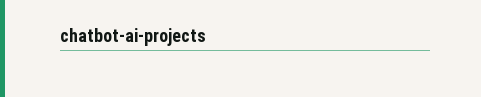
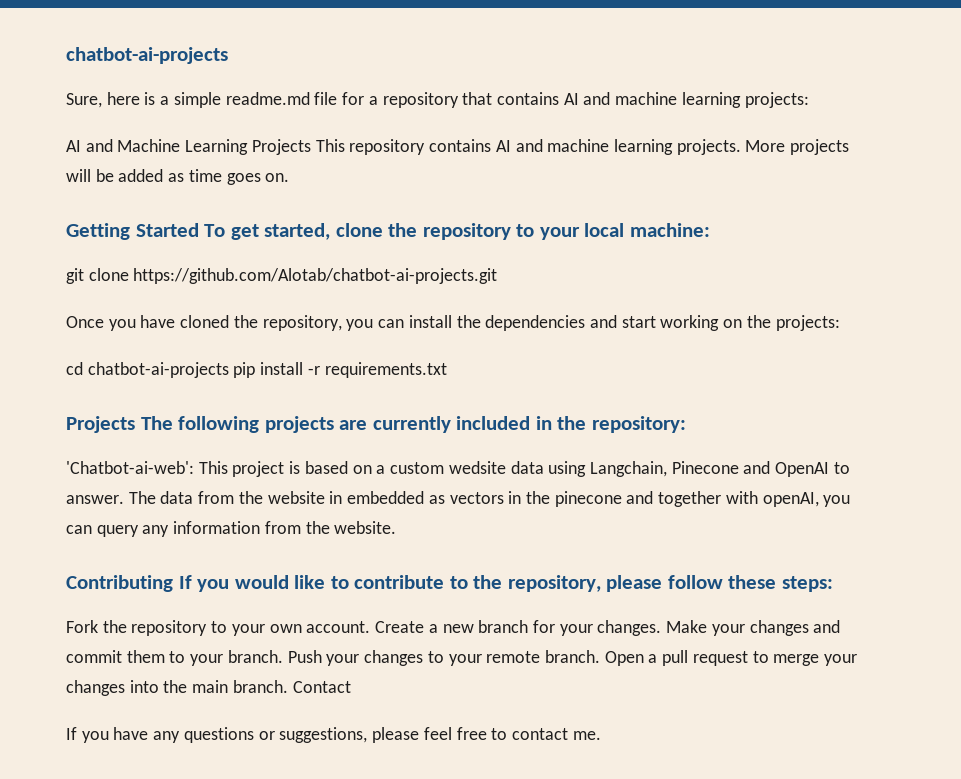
[60,28,206,46] chatbot-ai-projects -> [66,47,228,64] [66,92,809,108] [66,139,850,155] [66,169,290,185] [66,223,710,240] [66,268,498,284] [66,315,840,331] [66,362,447,378] [66,416,686,433] [66,461,850,477] [66,491,851,507] [66,521,397,537] [66,575,833,592] [66,620,841,636] [66,650,858,666] [66,680,351,696] [66,727,601,743] chatbot-ai-projects // Sure, here is a simple readme.md file for a repository that contains AI and machine learning projects: // AI and Machine Learning Projects This repository contains AI and machine learning projects. More projects will be added as time goes on. // Getting Started To get started, clone the repository to your local machine: // git clone https://github.com/Alotab/chatbot-ai-projects.git // Once you have cloned the repository, you can install the dependencies and start working on the projects: // cd chatbot-ai-projects pip install -r requirements.txt // Projects The following projects are currently included in the repository: // 'Chatbot-ai-web': This project is based on a custom wedsite data using Langchain, Pinecone and OpenAI to answer. The data from the website in embedded as vectors in the pinecone and together with openAI, you can query any information from the website. // Contributing If you would like to contribute to the repository, please follow these steps: // Fork the repository to your own account. Create a new branch for your changes. Make your changes and commit them to your branch. Push your changes to your remote branch. Open a pull request to merge your changes into the main branch. Contact // If you have any questions or suggestions, please feel free to contact me.

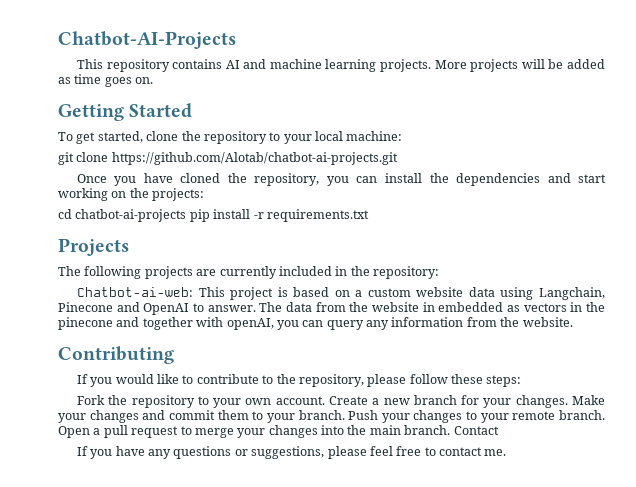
[66,47,228,64] [66,92,809,108] [66,139,311,155] chatbot-ai-projects // Sure, here is a simple readme.md file for a repository that contains AI and machine learning projects: // AI and Machine Learning Projects -> [58,31,236,49] Chatbot-AI-Projects //
(199, 230) none -> (193, 110) //
(135, 424) none -> (129, 247) //
[66,461,194,474] 'Chatbot-ai-web': -> [76,287,193,297] Chatbot-ai-web:
[448,461,506,474] wedsite -> [416,287,464,297] website
(173, 583) none -> (174, 355) //

